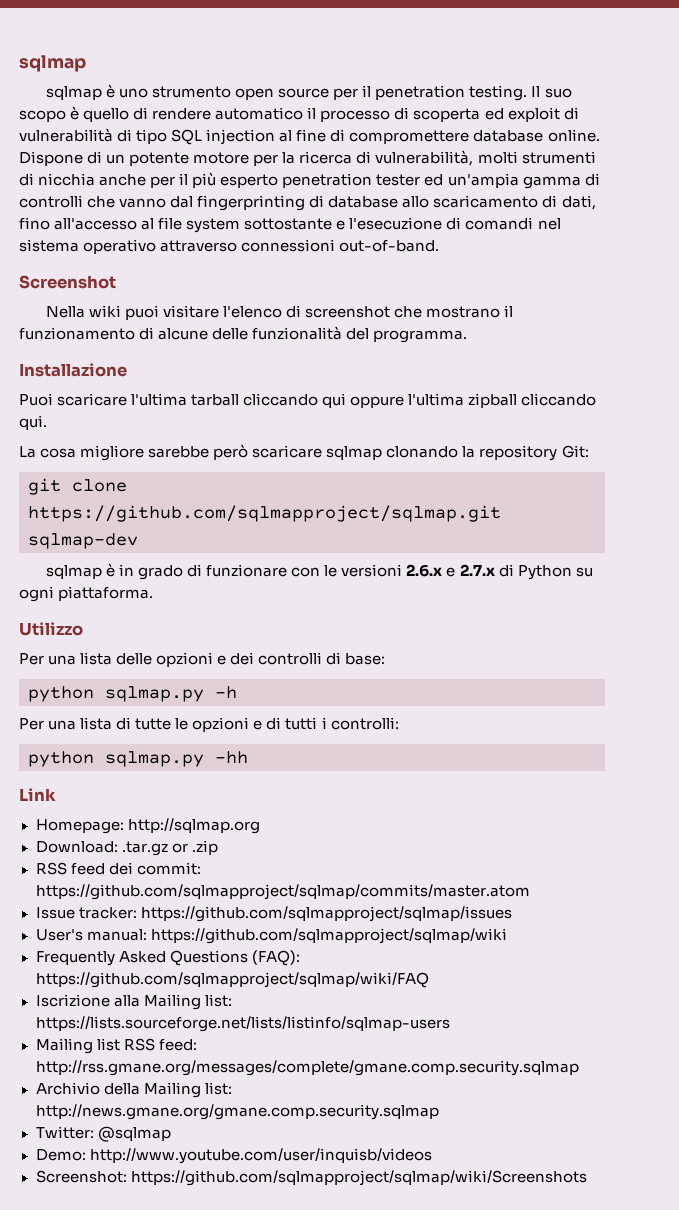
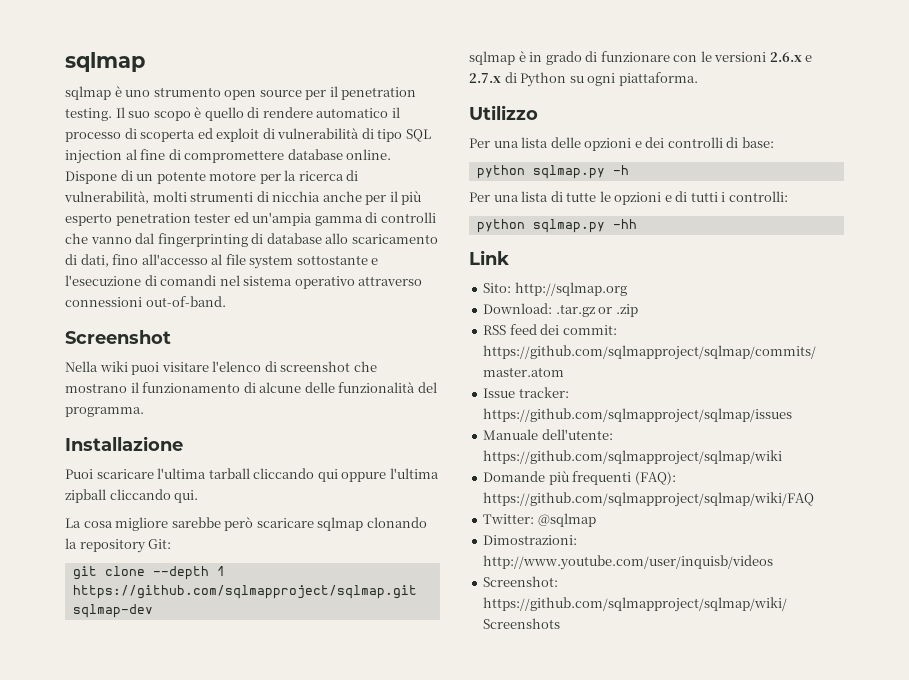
(127, 485) none -> [152,566,225,580] --depth 1
[35,819,124,834] Homepage: -> [483,283,512,293] Sito:
[35,929,147,941] User's manual: -> [483,429,613,440] Manuale dell'utente:
[35,950,248,966] Frequently Asked Questions -> [483,471,632,485] Domande più frequenti
[35,994,232,1010] [35,1016,450,1032] [35,1038,197,1054] [35,1060,579,1076] [35,1082,232,1098] [35,1104,439,1120] // Iscrizione alla Mailing list: https://lists.sourceforge.net/lists/listinfo/sqlmap-users // Mailing list RSS feed: http://rss.gmane.org/messages/complete/gmane.comp.security.sqlmap // Archivio della Mailing list: http://news.gmane.org/gmane.comp.security.sqlmap -> (815, 499) none
[35,1149,86,1161] Demo: -> [483,535,578,545] Dimostrazioni:

